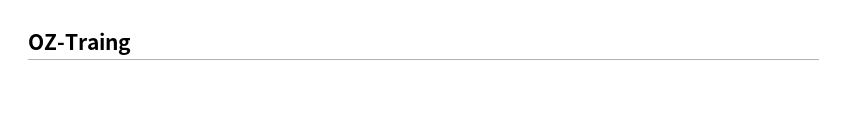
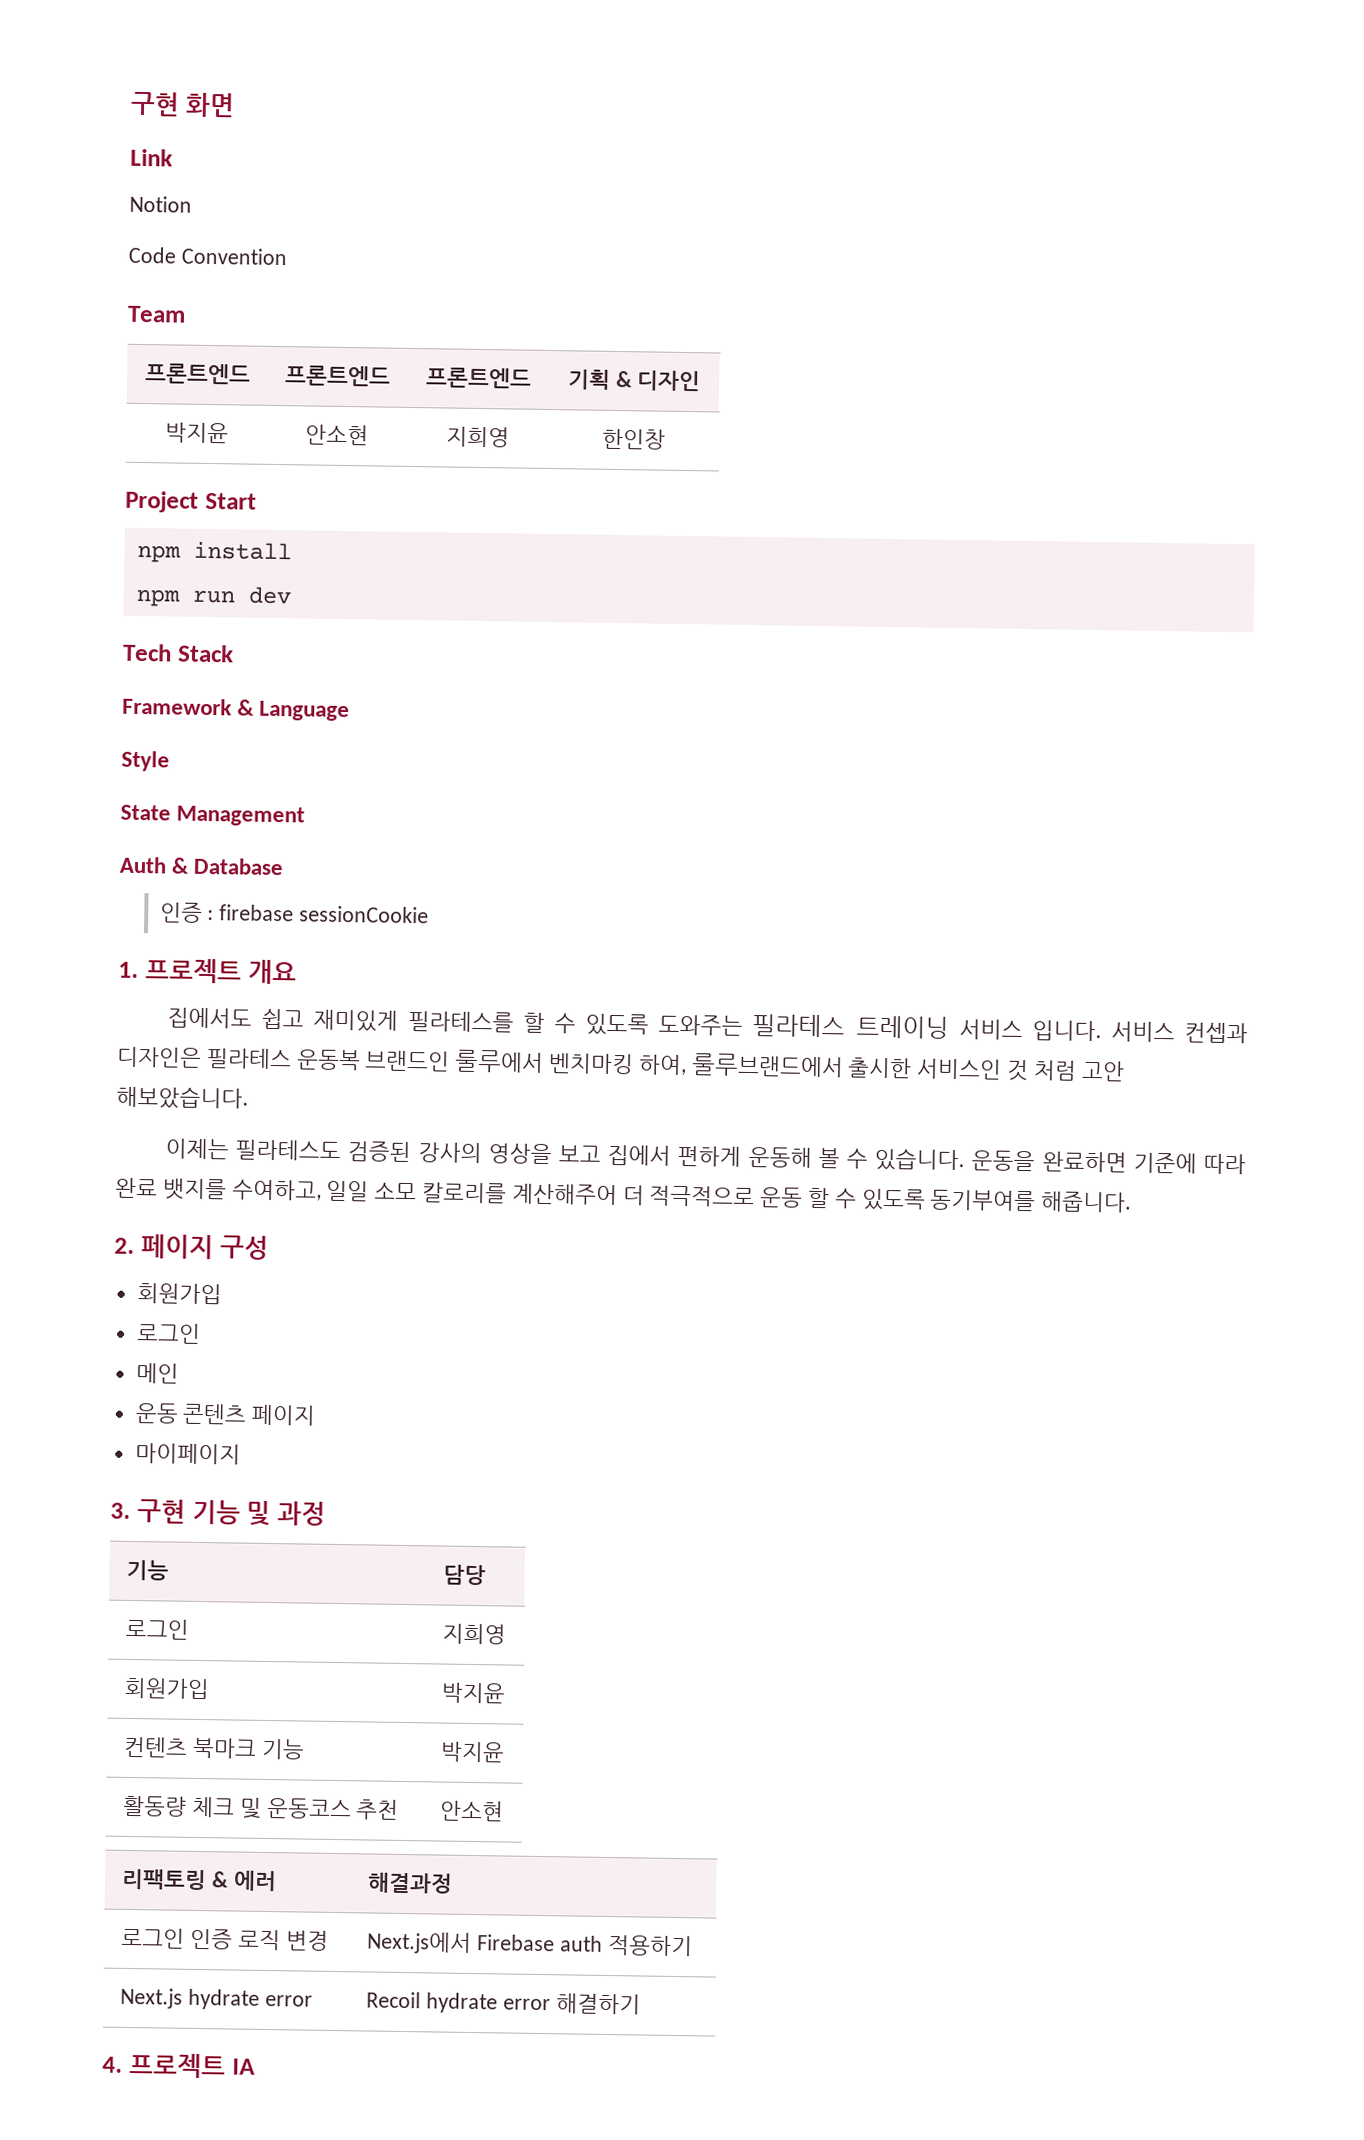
[28,32,131,55] OZ-Traing -> [130,91,235,118] [130,148,173,167] [129,195,192,213] [128,246,287,266] [127,305,186,323] [145,363,251,385] [284,365,391,387] [424,367,532,389] [566,369,702,392] [165,422,229,444] [305,424,369,446] [445,426,510,448] [601,428,666,450] [125,490,257,513] [136,541,292,563] [135,586,292,607] [122,643,234,663] [122,697,351,722] [121,750,170,772] [120,804,306,827] [119,856,285,876] [159,902,429,924] [118,958,297,985] [167,1007,1248,1044] [116,1046,1125,1082] [116,1085,249,1110] [165,1138,1246,1175] [115,1177,1133,1213] [114,1234,269,1260] [136,1283,222,1305] [135,1323,201,1344] [135,1363,179,1384] [134,1403,317,1426] [134,1443,241,1465] [110,1499,326,1527] [126,1559,170,1581] [443,1564,487,1586] [125,1618,190,1640] [442,1623,507,1645] [124,1677,211,1700] [441,1682,506,1704] [123,1736,305,1760] [440,1741,506,1763] [123,1795,400,1820] [439,1800,505,1822] [121,1868,277,1892] [367,1872,454,1894] [121,1927,329,1951] [367,1931,693,1957] [120,1987,313,2010] [366,1991,641,2015] [102,2052,256,2079] 구현 화면 // Link // Notion // Code Convention // Team // 프론트엔드 | 프론트엔드 | 프론트엔드 | 기획 & 디자인 // 박지윤 | 안소현 | 지희영 | 한인창 // Project Start // npm install // npm run dev // Tech Stack // Framework & Language // Style // State Management // Auth & Database // 인증 : firebase sessionCookie // 1. 프로젝트 개요 // 집에서도 쉽고 재미있게 필라테스를 할 수 있도록 도와주는 필라테스 트레이닝 서비스 입니다. 서비스 컨셉과 디자인은 필라테스 운동복 브랜드인 룰루에서 벤치마킹 하여, 룰루브랜드에서 출시한 서비스인 것 처럼 고안 해보았습니다. // 이제는 필라테스도 검증된 강사의 영상을 보고 집에서 편하게 운동해 볼 수 있습니다. 운동을 완료하면 기준에 따라 완료 뱃지를 수여하고, 일일 소모 칼로리를 계산해주어 더 적극적으로 운동 할 수 있도록 동기부여를 해줍니다. // 2. 페이지 구성 // 회원가입 // 로그인 // 메인 // 운동 콘텐츠 페이지 // 마이페이지 // 3. 구현 기능 및 과정 // 기능 | 담당 // 로그인 | 지희영 // 회원가입 | 박지윤 // 컨텐츠 북마크 기능 | 박지윤 // 활동량 체크 및 운동코스 추천 | 안소현 // 리팩토링 & 에러 | 해결과정 // 로그인 인증 로직 변경 | Next.js에서 Firebase auth 적용하기 // Next.js hydrate error | Recoil hydrate error 해결하기 // 4. 프로젝트 IA

